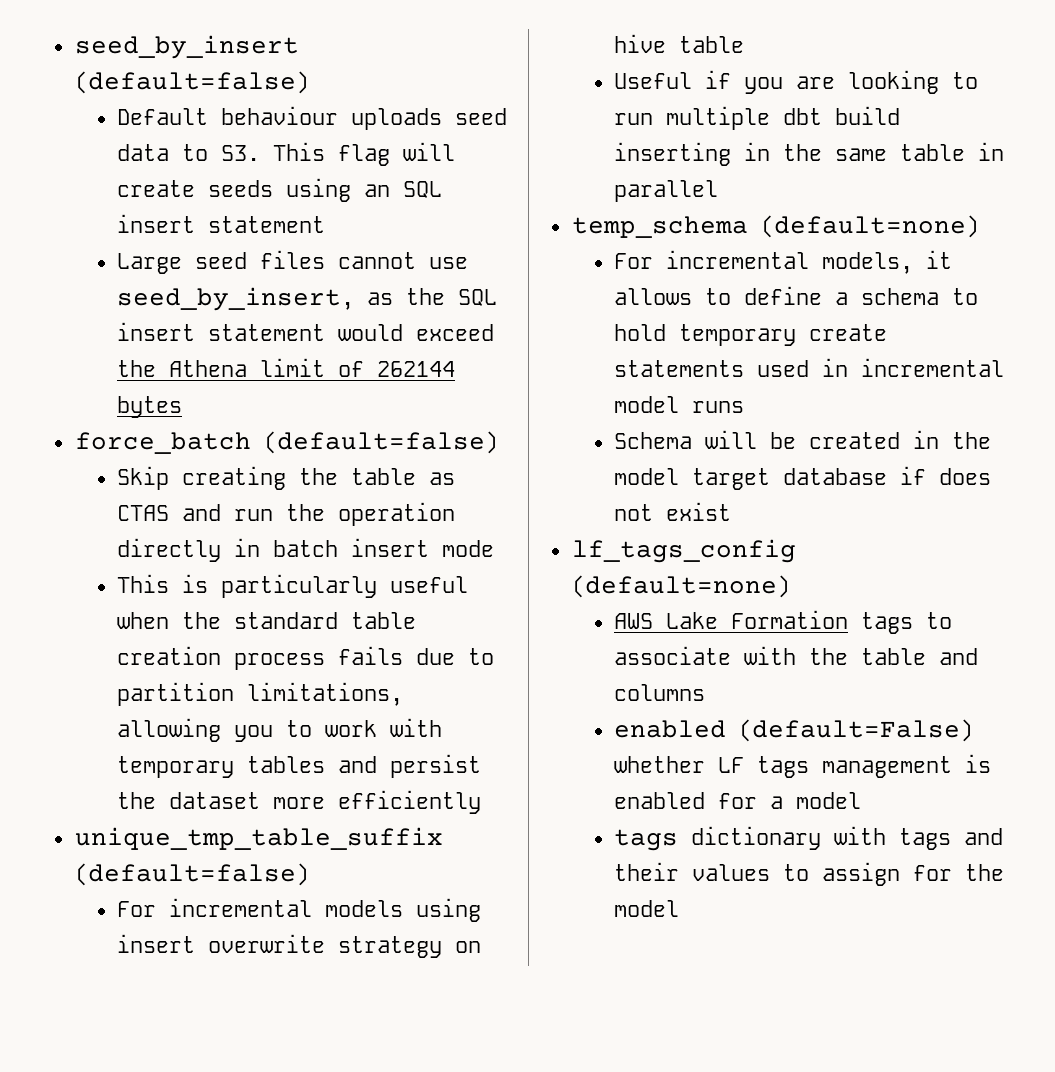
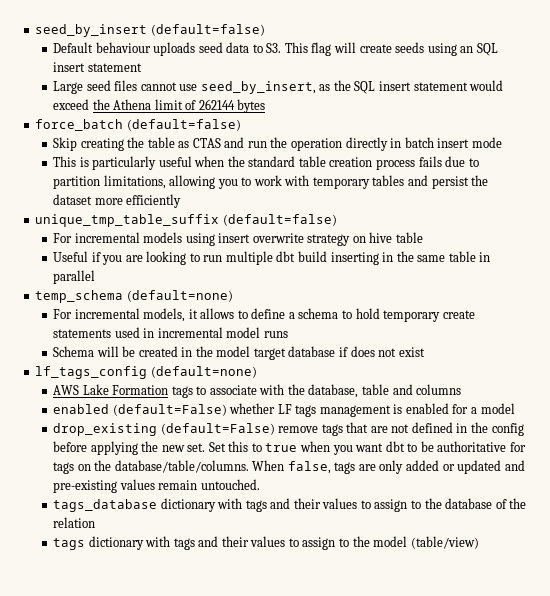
(848, 656) none -> [308,384,359,398] database,
(861, 800) none -> [53,422,524,436] [53,441,526,455] [53,460,525,474] [53,479,260,493] [53,498,527,512] [53,517,96,528] // drop_existing (default=False) remove tags that are not defined in the config before applying the new set. Set this to true when you want dbt to be authoritative for tags on the database/table/columns. When false, tags are only added or updated and pre-existing values remain untouched. // tags_database dictionary with tags and their values to assign to the database of the relation
[912,864,1004,881] [613,900,679,917] for the model -> [338,536,479,549] to the model (table/view)

